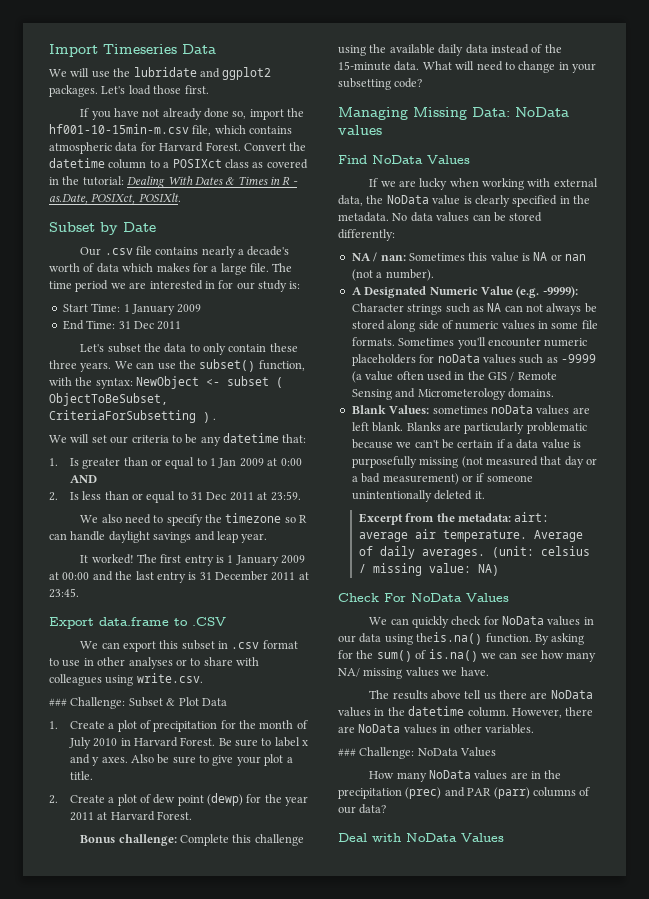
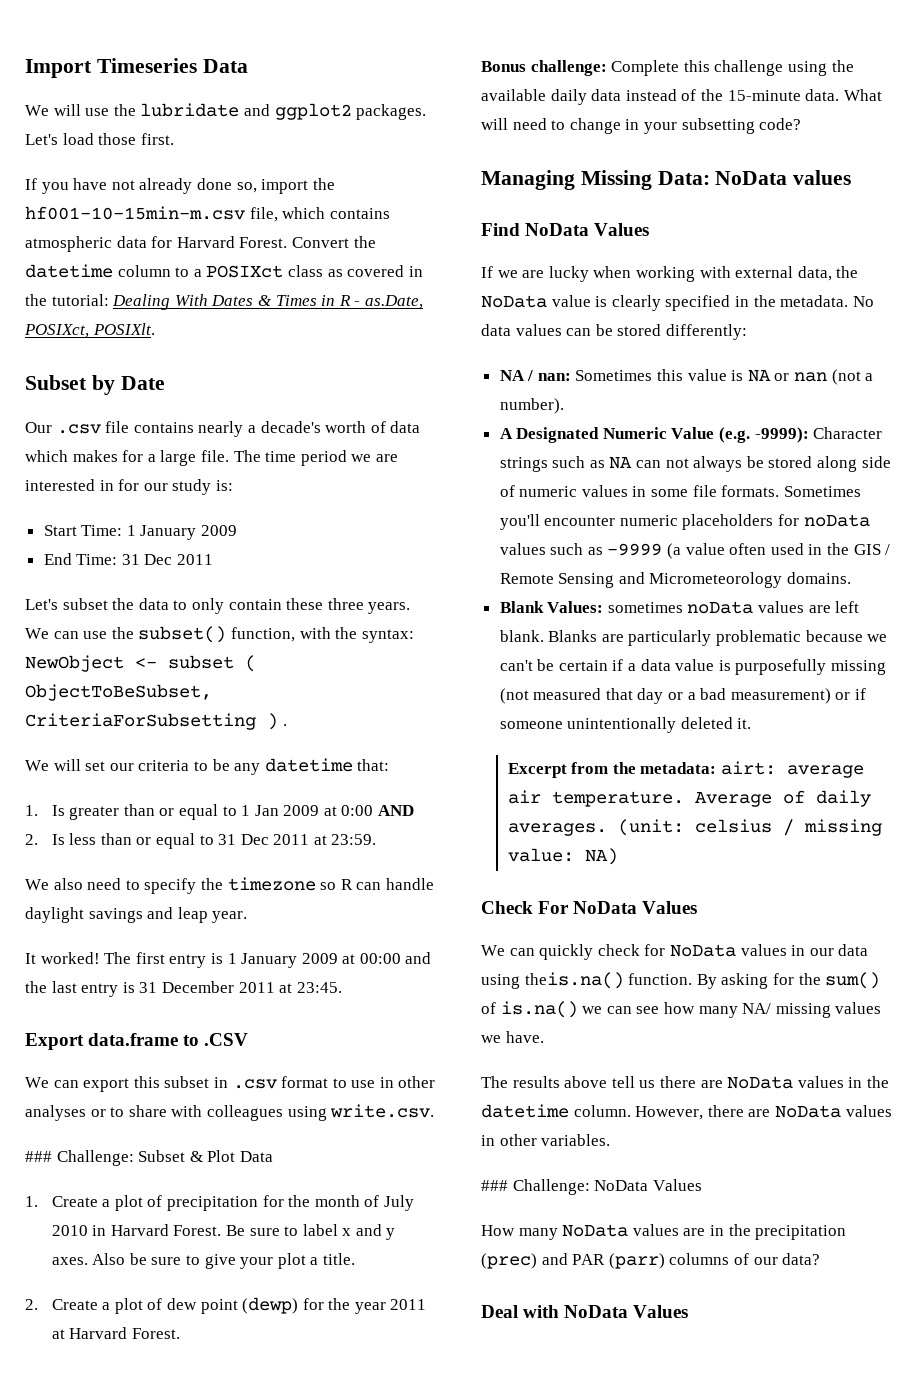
[417,388,506,400] Micrometerology -> [649,572,783,588] Micrometeorology

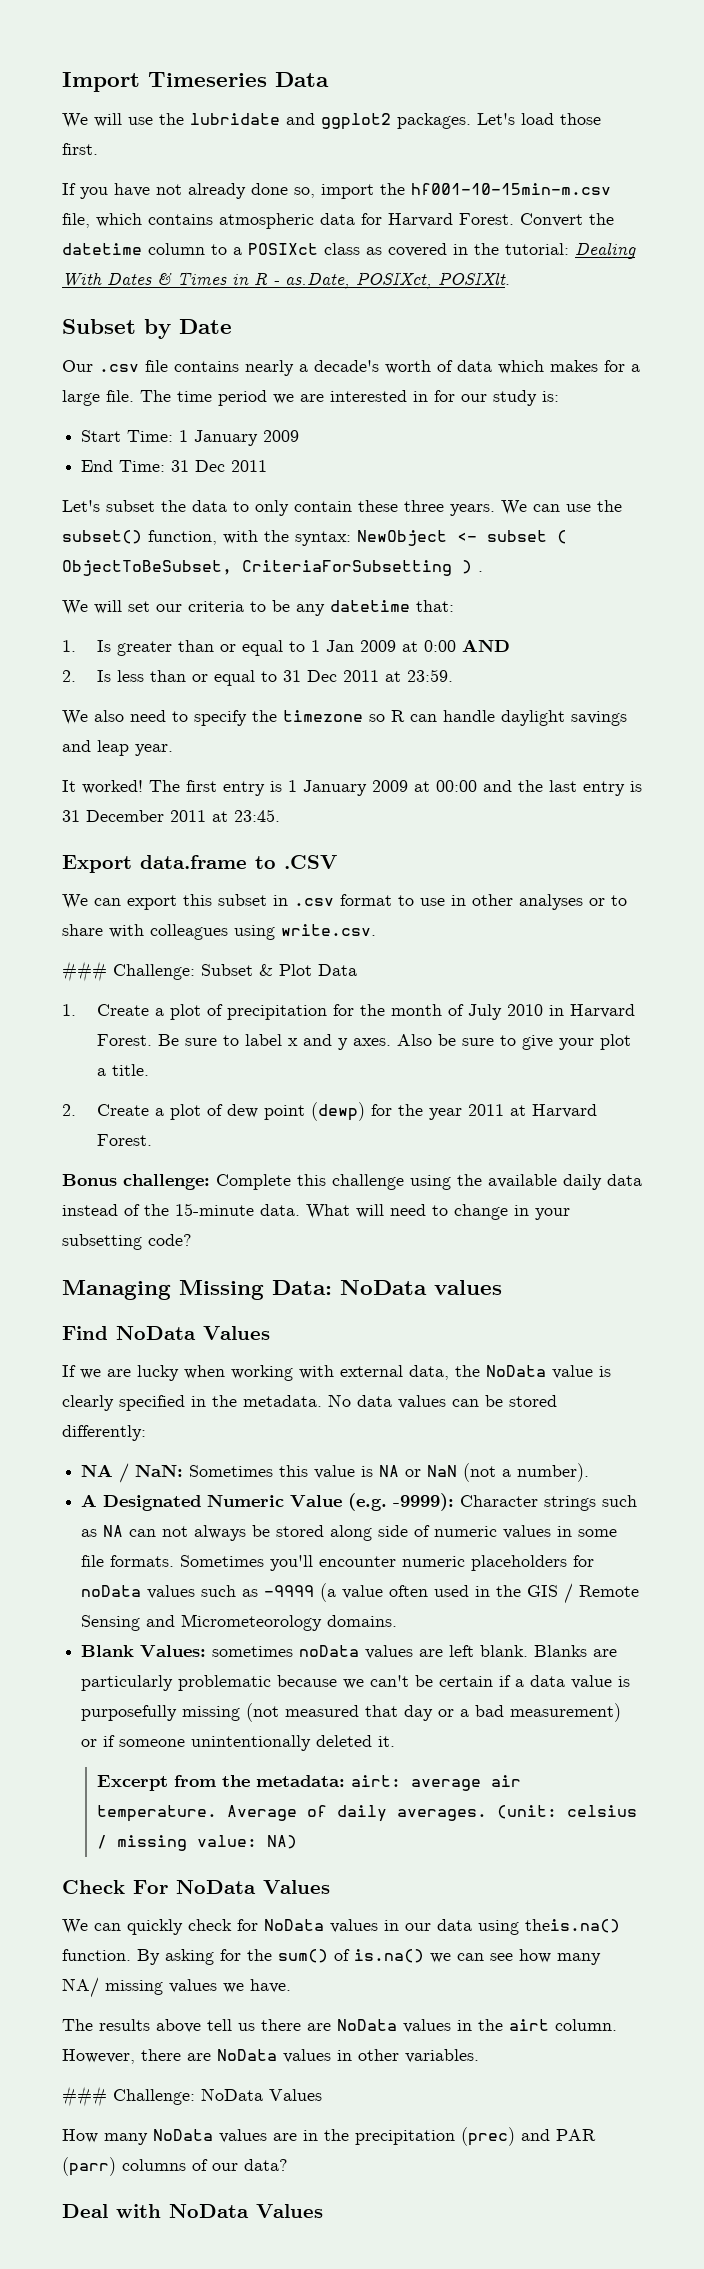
[537,373,571,381] nan: -> [135,1464,184,1477] NaN:
[794,372,828,382] nan -> [427,1465,458,1477] NaN
[481,1104,569,1118] datetime -> [509,2019,549,2031] airt

